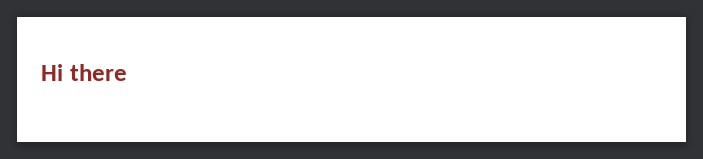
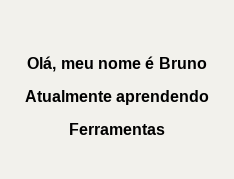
[41,64,127,81] Hi there -> [27,56,207,72] [24,90,210,105] [69,123,165,135] Olá, meu nome é Bruno // Atualmente aprendendo // Ferramentas

